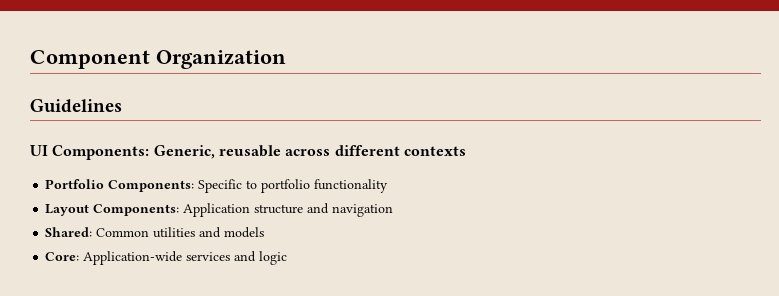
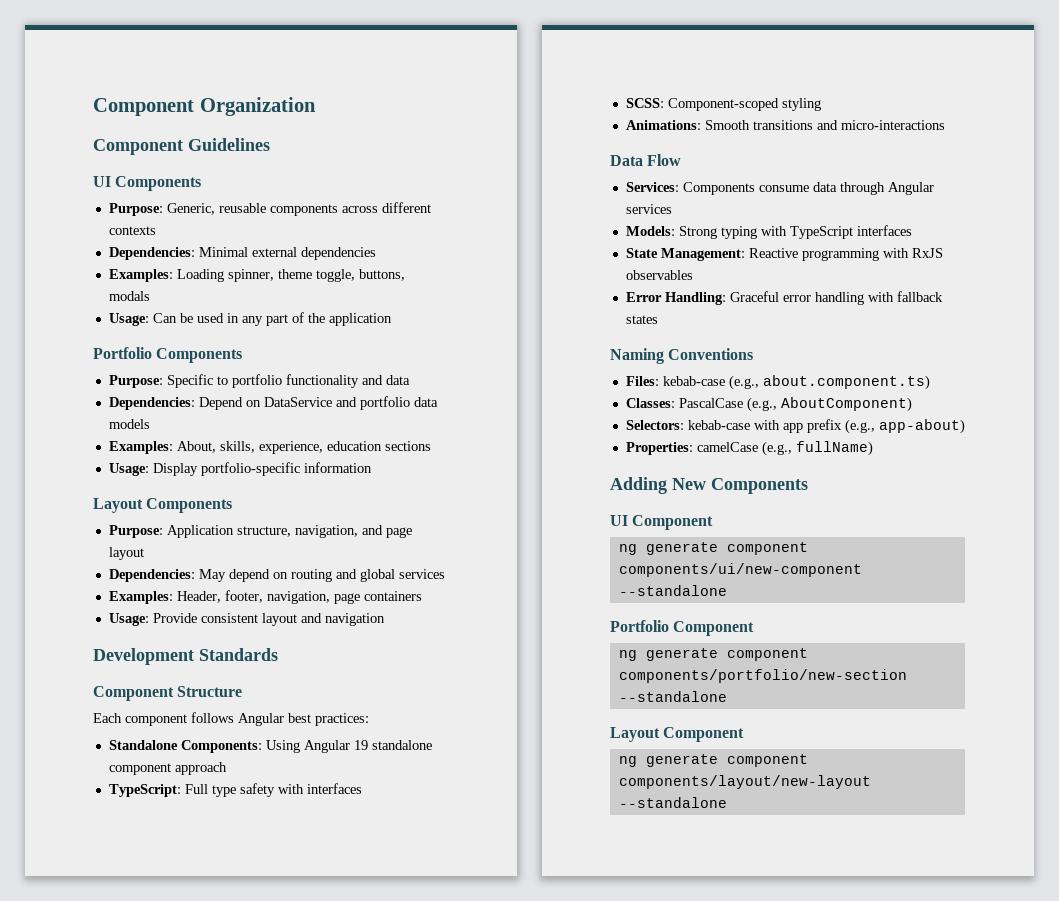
(286, 59) none -> [93,139,183,155] Component
[52,145,150,160] Components: -> [115,176,202,191] [108,203,163,216] Components // Purpose:
(281, 151) none -> [269,204,338,216] components
[45,179,195,192] // Portfolio Components: -> [108,247,376,260] [108,269,405,282] [108,291,150,301] [108,312,392,326] [93,347,243,363] [108,375,163,388] // Dependencies: Minimal external dependencies // Examples: Loading spinner, theme toggle, buttons, modals // Usage: Can be used in any part of the application // Portfolio Components // Purpose:
[45,203,394,217] [45,227,265,238] [45,251,288,265] // Layout Components: Application structure and navigation // Shared: Common utilities and models // Core: Application-wide services and logic -> [361,375,410,385] [108,396,438,410] [108,419,150,429] [108,441,431,454] [108,462,372,476] [93,498,233,513] [108,525,412,538] [108,547,144,560] [108,569,445,582] [108,590,422,604] [108,613,385,626] [93,648,278,665] [93,686,243,701] [93,712,369,726] [108,740,432,753] [108,762,227,775] [108,783,362,797] [625,98,821,111] [625,120,945,130] [610,154,682,166] [625,182,934,195] [625,204,672,214] [625,225,912,239] [625,248,943,261] [625,270,693,280] [625,291,943,305] [625,315,658,324] [610,348,754,364] [625,375,930,390] [625,397,912,412] [625,419,965,434] [625,441,873,456] [610,477,808,494] [610,515,714,530] [618,542,808,555] [618,563,862,577] [618,585,727,596] [610,620,755,636] [618,648,808,661] [618,669,907,683] [618,691,727,702] [610,727,745,742] [618,754,808,767] [618,775,871,789] [618,797,727,808] and data // Dependencies: Depend on DataService and portfolio data models // Examples: About, skills, experience, education sections // Usage: Display portfolio-specific information // Layout Components // Purpose: Application structure, navigation, and page layout // Dependencies: May depend on routing and global services // Examples: Header, footer, navigation, page containers // Usage: Provide consistent layout and navigation // Development Standards // Component Structure // Each component follows Angular best practices: // Standalone Components: Using Angular 19 standalone component approach // TypeScript: Full type safety with interfaces // SCSS: Component-scoped styling // Animations: Smooth transitions and micro-interactions // Data Flow // Services: Components consume data through Angular services // Models: Strong typing with TypeScript interfaces // State Management: Reactive programming with RxJS observables // Error Handling: Graceful error handling with fallback states // Naming Conventions // Files: kebab-case (e.g., about.component.ts) // Classes: PascalCase (e.g., AboutComponent) // Selectors: kebab-case with app prefix (e.g., app-about) // Properties: camelCase (e.g., fullName) // Adding New Components // UI Component // ng generate component components/ui/new-component --standalone // Portfolio Component // ng generate component components/portfolio/new-section --standalone // Layout Component // ng generate component components/layout/new-layout --standalone

